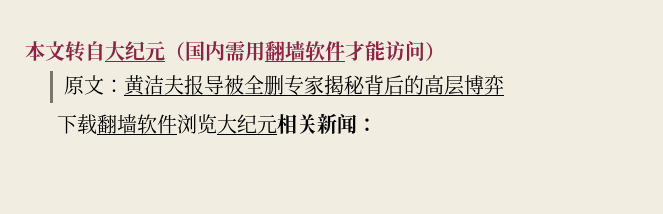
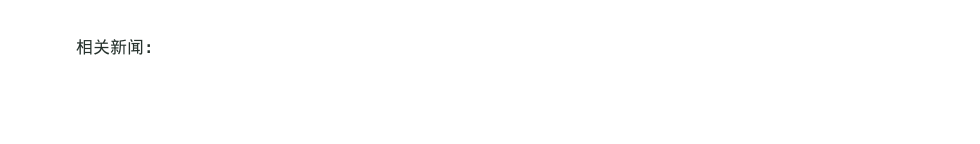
[25,40,445,62] [63,75,504,96] [57,114,278,135] 本文转自大纪元（国内需用翻墙软件才能访问） // 原文：黄洁夫报导被全删专家揭秘背后的高层博弈 // 下载翻墙软件浏览大纪元 -> (76, 47) none

